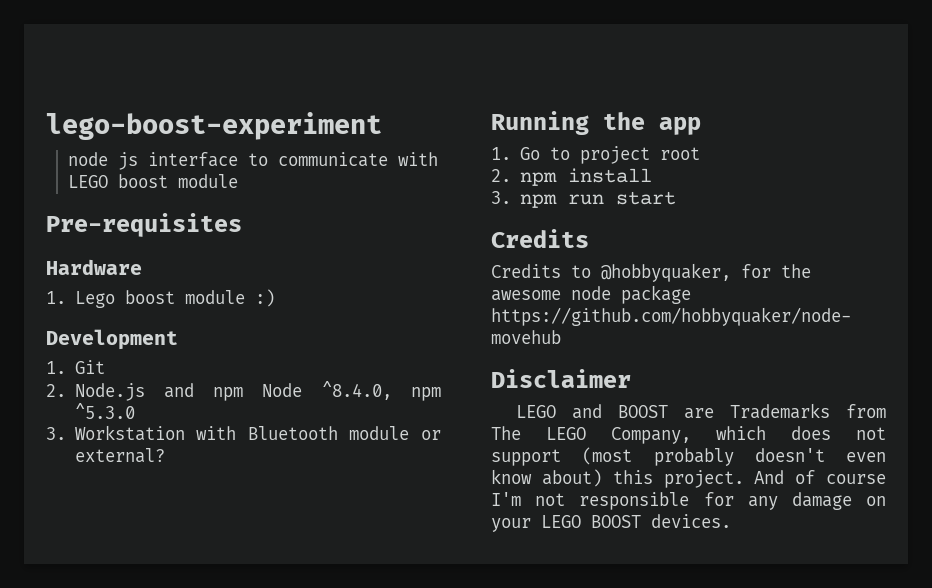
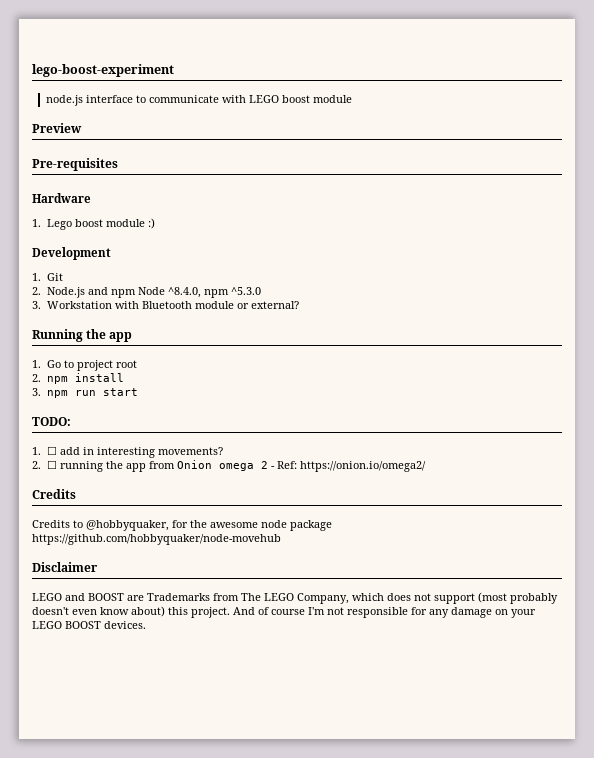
[67,152,138,170] node js -> [45,95,83,106] node.js
(238, 181) none -> [32,123,82,133] // Preview
(676, 198) none -> [32,417,71,426] [32,446,223,458] [32,460,426,472] // TODO: // 1. ☐ add in interesting movements? // 2. ☐ running the app from Onion omega 2 - Ref: https://onion.io/omega2/

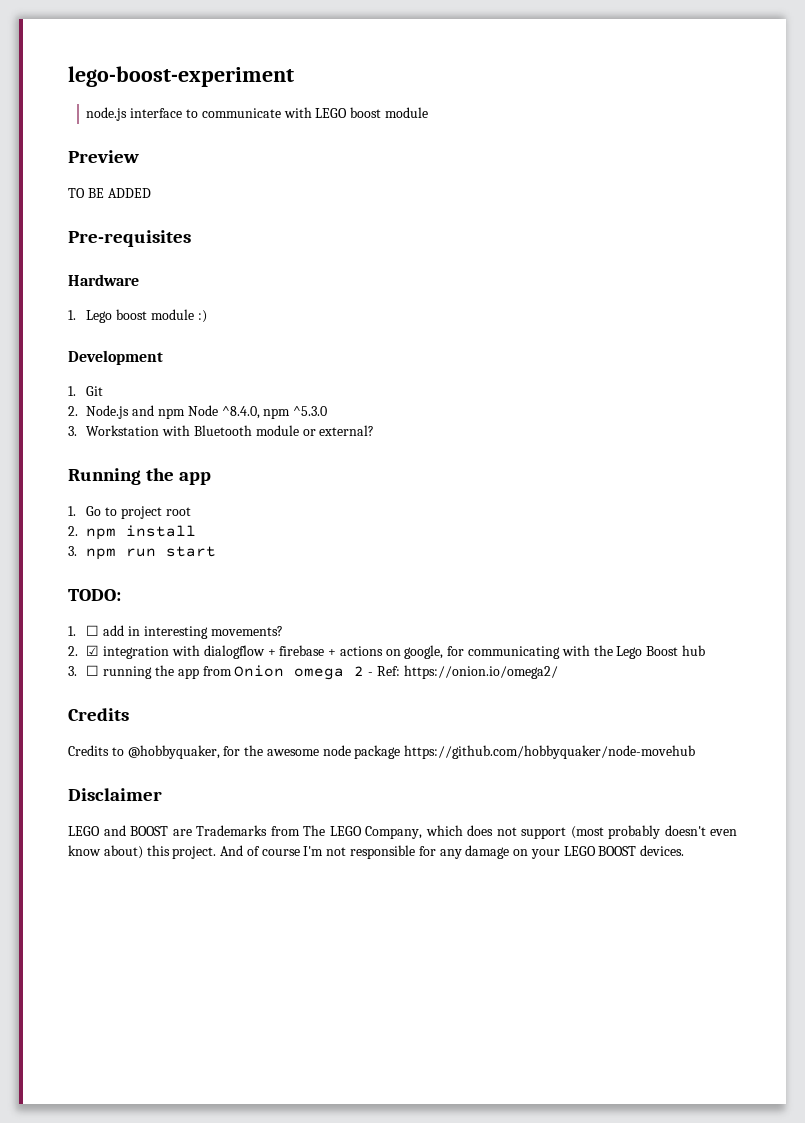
(82, 128) none -> [68,188,151,198] // TO BE ADDED
(41, 465) none -> [86,645,705,659] [68,666,77,676] ☑ integration with dialogflow + firebase + actions on google, for communicating with the Lego Boost hub // 3.

